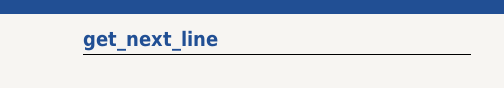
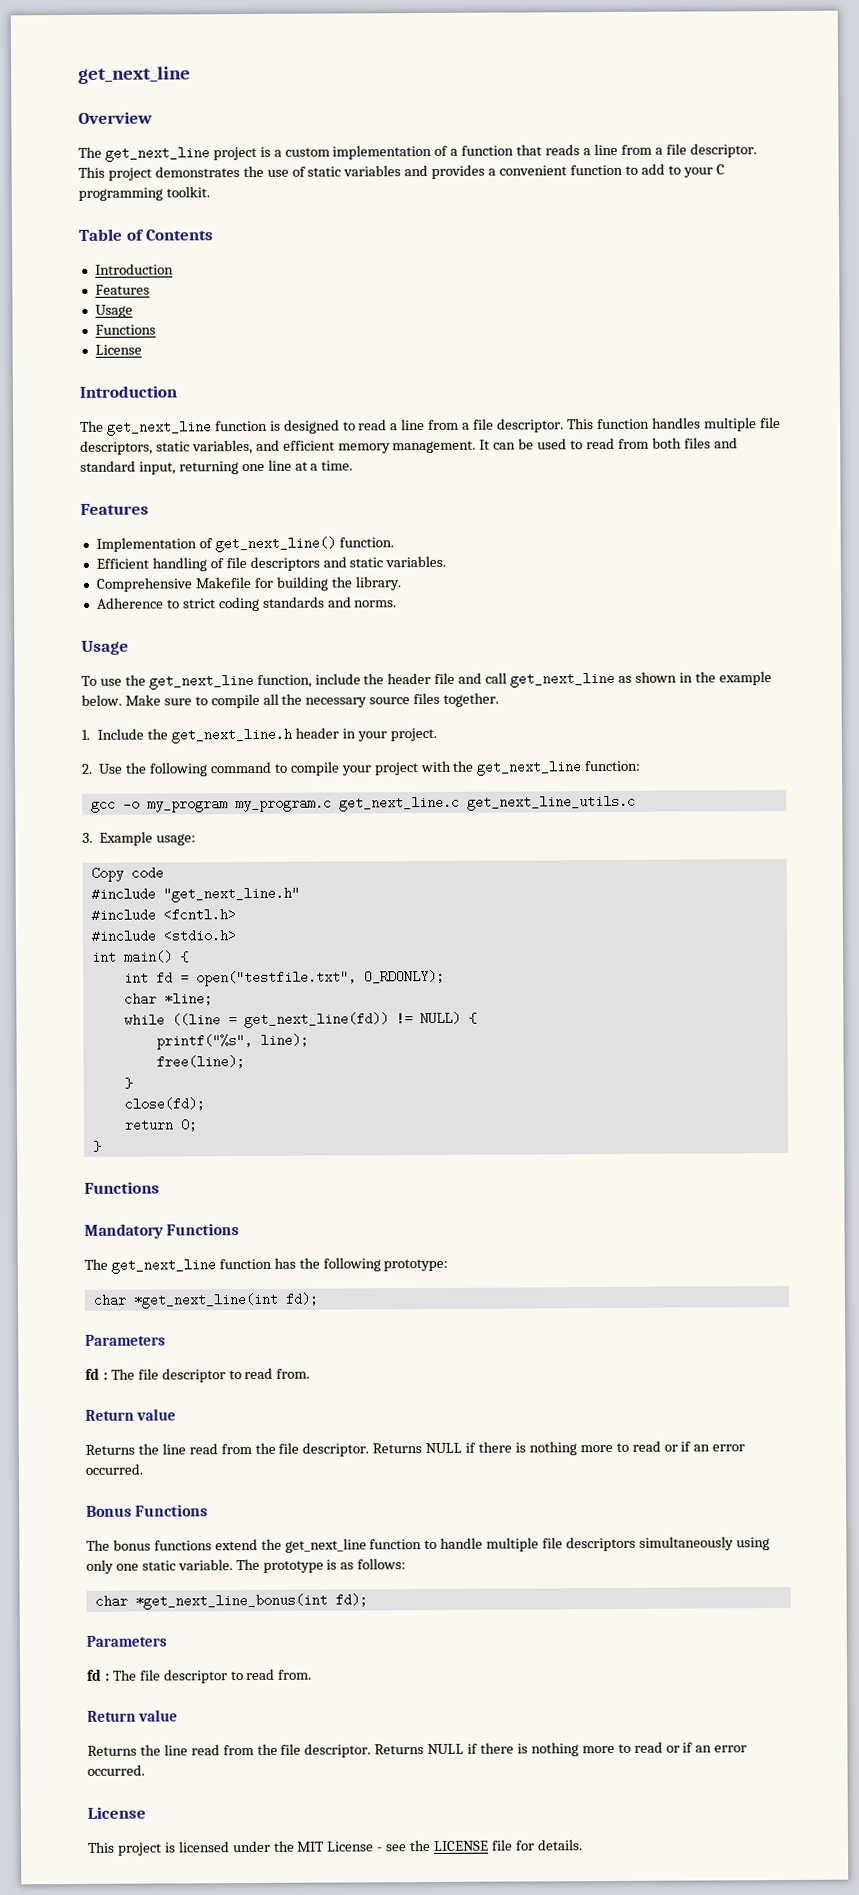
[83,30,218,51] get_next_line -> [78,66,191,84] [78,111,153,124] [78,143,757,162] [78,163,725,181] [78,186,210,201] [78,228,215,241] [94,263,174,275] [94,284,150,295] [94,304,133,318] [94,324,156,335] [94,344,142,355] [79,385,177,398] [80,417,781,436] [80,437,738,455] [80,459,354,475] [80,503,149,515] [95,536,394,553] [95,555,447,572] [95,576,402,592] [96,596,398,612] [81,640,129,655] [81,671,772,690] [81,692,500,709] [81,727,437,744] [81,760,642,777] [90,794,636,813] [82,831,197,846] [90,866,164,882] [90,886,300,903] [90,908,236,922] [90,929,236,943] [91,950,189,964] [123,969,445,987] [123,992,213,1006] [123,1011,477,1029] [155,1033,309,1050] [155,1055,245,1069] [123,1077,133,1089] [123,1097,205,1111] [123,1118,198,1132] [92,1140,102,1152] [84,1181,160,1194] [84,1223,240,1239] [84,1257,449,1274] [92,1292,318,1309] [85,1334,166,1346] [85,1367,311,1383] [85,1408,176,1421] [85,1440,746,1457] [85,1463,143,1475] [86,1504,209,1517] [86,1536,770,1553] [86,1558,407,1574] [94,1593,368,1610] [86,1635,167,1647] [87,1668,313,1684] [87,1709,178,1722] [87,1741,748,1758] [87,1764,145,1776] [87,1806,146,1819] [87,1839,583,1856] get_next_line // Overview // The get_next_line project is a custom implementation of a function that reads a line from a file descriptor. This project demonstrates the use of static variables and provides a convenient function to add to your C programming toolkit. // Table of Contents // Introduction // Features // Usage // Functions // License // Introduction // The get_next_line function is designed to read a line from a file descriptor. This function handles multiple file descriptors, static variables, and efficient memory management. It can be used to read from both files and standard input, returning one line at a time. // Features // Implementation of get_next_line() function. // Efficient handling of file descriptors and static variables. // Comprehensive Makefile for building the library. // Adherence to strict coding standards and norms. // Usage // To use the get_next_line function, include the header file and call get_next_line as shown in the example below. Make sure to compile all the necessary source files together. // 1. Include the get_next_line.h header in your project. // 2. Use the following command to compile your project with the get_next_line function: // gcc -o my_program my_program.c get_next_line.c get_next_line_utils.c // 3. Example usage: // Copy code // #include "get_next_line.h" // #include <fcntl.h> // #include <stdio.h> // int main() { // int fd = open("testfile.txt", O_RDONLY); // char *line; // while ((line = get_next_line(fd)) != NULL) { // printf("%s", line); // free(line); // } // close(fd); // return 0; // } // Functions // Mandatory Functions // The get_next_line function has the following prototype: // char *get_next_line(int fd); // Parameters // fd : The file descriptor to read from. // Return value // Returns the line read from the file descriptor. Returns NULL if there is nothing more to read or if an error occurred. // Bonus Functions // The bonus functions extend the get_next_line function to handle multiple file descriptors simultaneously using only one static variable. The prototype is as follows: // char *get_next_line_bonus(int fd); // Parameters // fd : The file descriptor to read from. // Return value // Returns the line read from the file descriptor. Returns NULL if there is nothing more to read or if an error occurred. // License // This project is licensed under the MIT License - see the LICENSE file for details.

